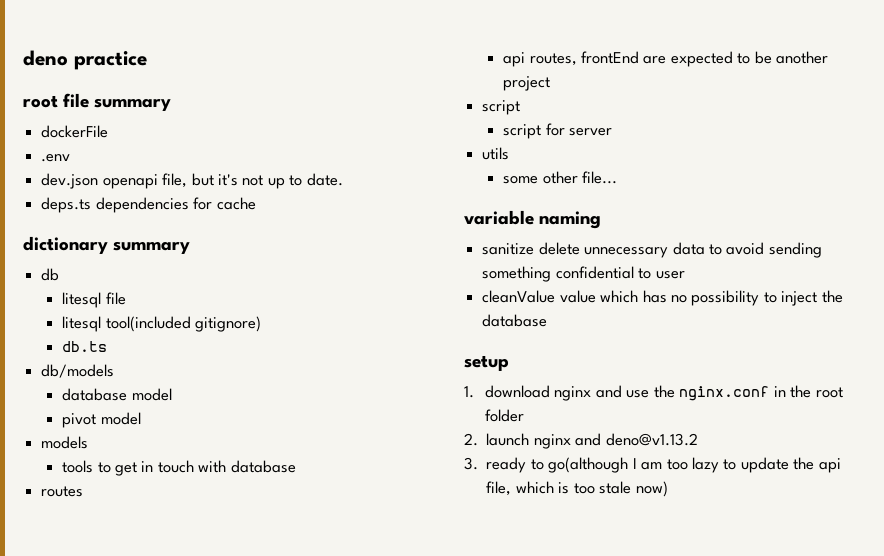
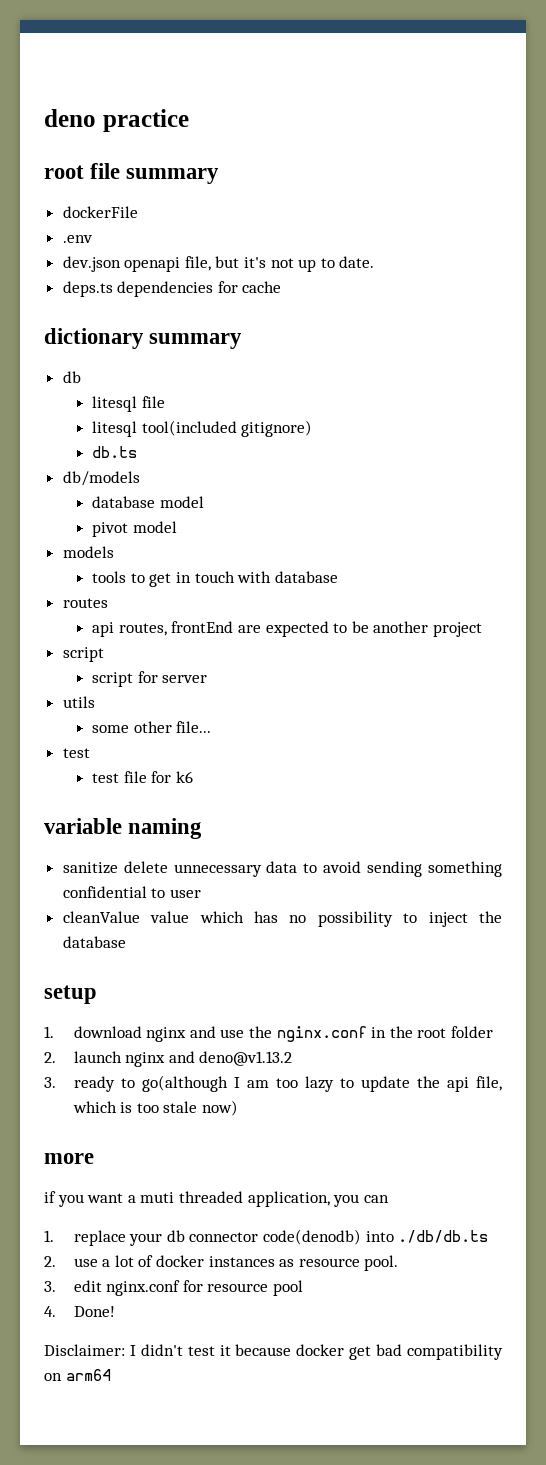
(618, 177) none -> [62,748,90,758] [92,771,194,783] // test // test file for k6
(668, 489) none -> [44,1153,94,1164] [44,1191,389,1207] [44,1229,489,1246] [44,1255,399,1271] [44,1280,303,1296] [44,1306,115,1317] [44,1344,504,1360] [44,1369,111,1381] // more // if you want a muti threaded application, you can // 1. replace your db connector code(denodb) into ./db/db.ts // 2. use a lot of docker instances as resource pool. // 3. edit nginx.conf for resource pool // 4. Done! // Disclaimer: I didn't test it because docker get bad compatibility on arm64

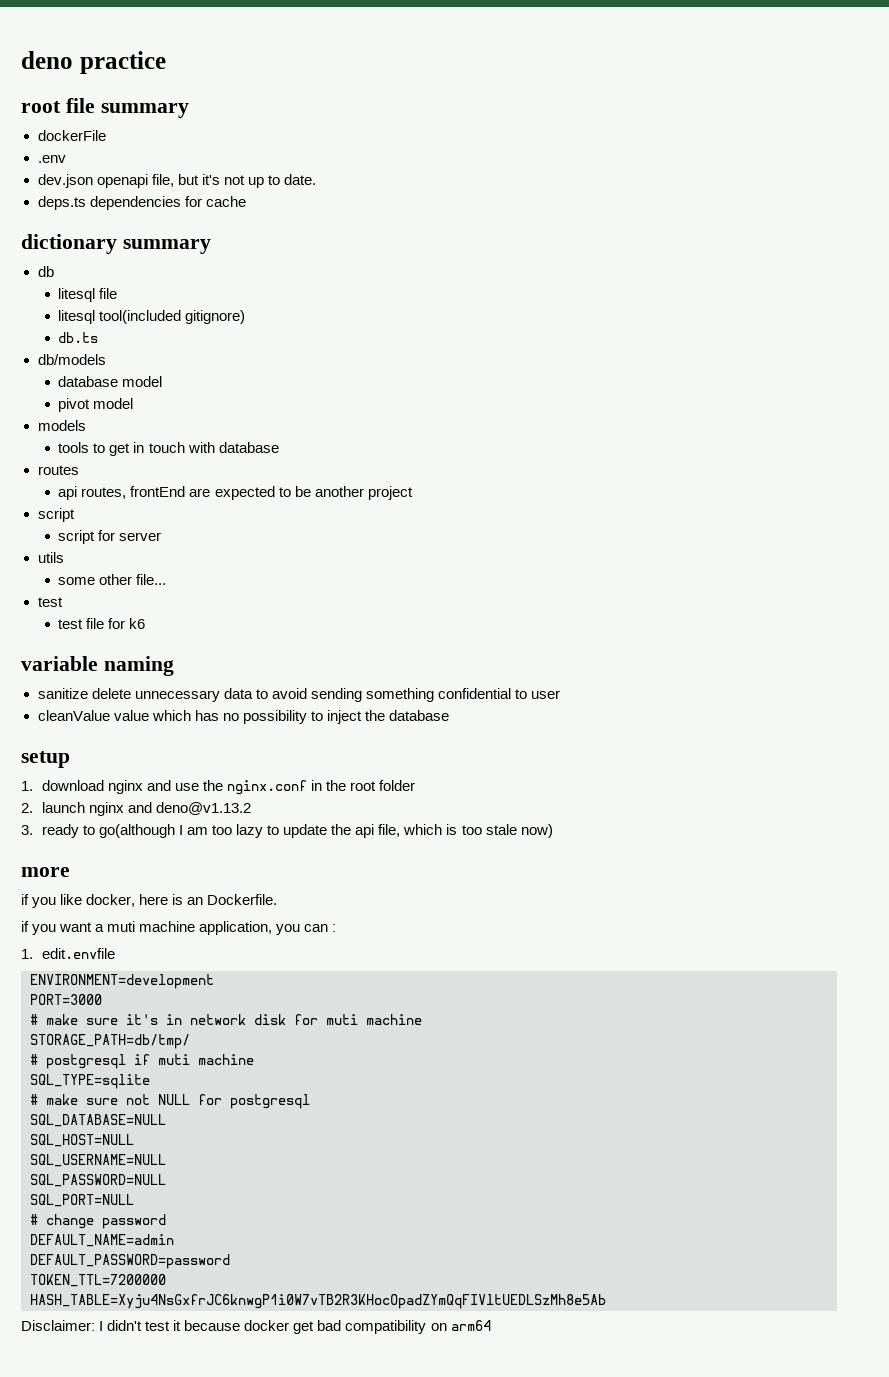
(94, 1158) none -> [21,894,278,908] // if you like docker, here is an Dockerfile.
[178,1191,243,1203] threaded -> [139,921,196,932] machine
[44,1229,489,1246] [44,1255,399,1271] [44,1280,303,1296] [44,1306,115,1317] // 1. replace your db connector code(denodb) into ./db/db.ts // 2. use a lot of docker instances as resource pool. // 3. edit nginx.conf for resource pool // 4. Done! -> [332,924,337,932] [21,948,115,959] [30,974,214,989] [30,994,102,1005] [30,1014,422,1025] [30,1034,190,1049] [30,1054,254,1069] [30,1074,150,1089] [30,1094,310,1109] [30,1114,166,1127] [30,1134,134,1147] [30,1154,166,1167] [30,1174,166,1187] [30,1194,134,1207] [30,1214,166,1229] [30,1234,174,1247] [30,1254,230,1269] [30,1274,166,1287] [30,1294,606,1309] : // 1. edit.envfile // ENVIRONMENT=development // PORT=3000 // # make sure it's in network disk for muti machine // STORAGE_PATH=db/tmp/ // # postgresql if muti machine // SQL_TYPE=sqlite // # make sure not NULL for postgresql // SQL_DATABASE=NULL // SQL_HOST=NULL // SQL_USERNAME=NULL // SQL_PASSWORD=NULL // SQL_PORT=NULL // # change password // DEFAULT_NAME=admin // DEFAULT_PASSWORD=password // TOKEN_TTL=7200000 // HASH_TABLE=Xyju4NsGxfrJC6knwgP1i0W7vTB2R3KHocOpadZYmQqFIVltUEDLSzMh8e5Ab

